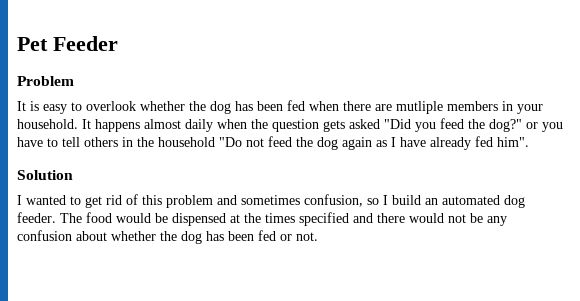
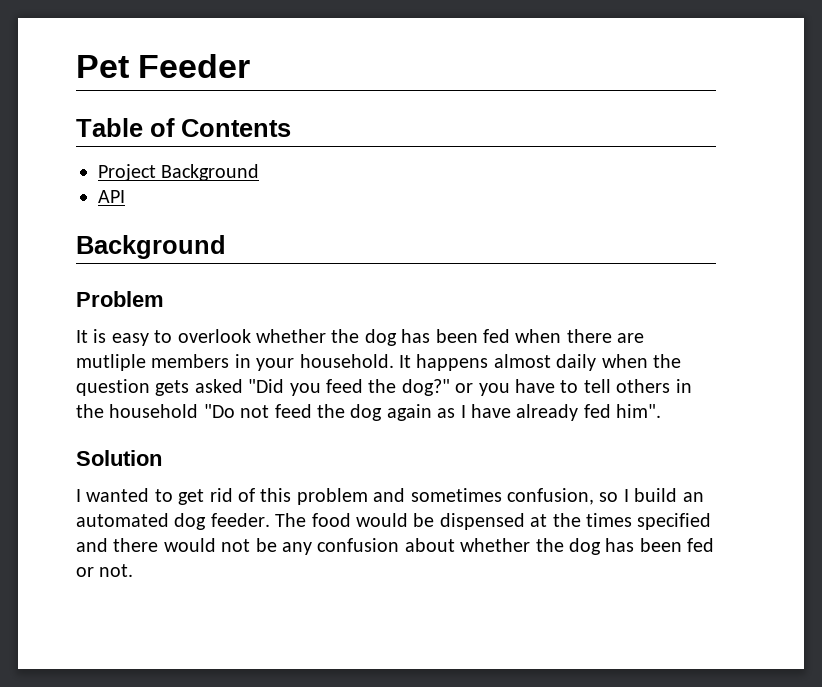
(118, 43) none -> [76,118,291,137] [98,164,260,181] [98,190,125,203] [76,235,226,259] // Table of Contents // Project Background // API // Background

